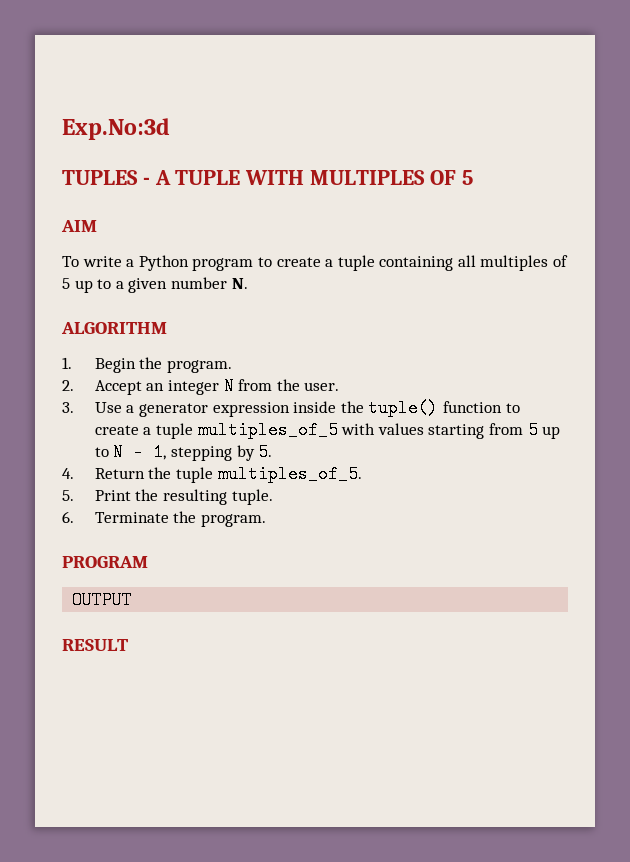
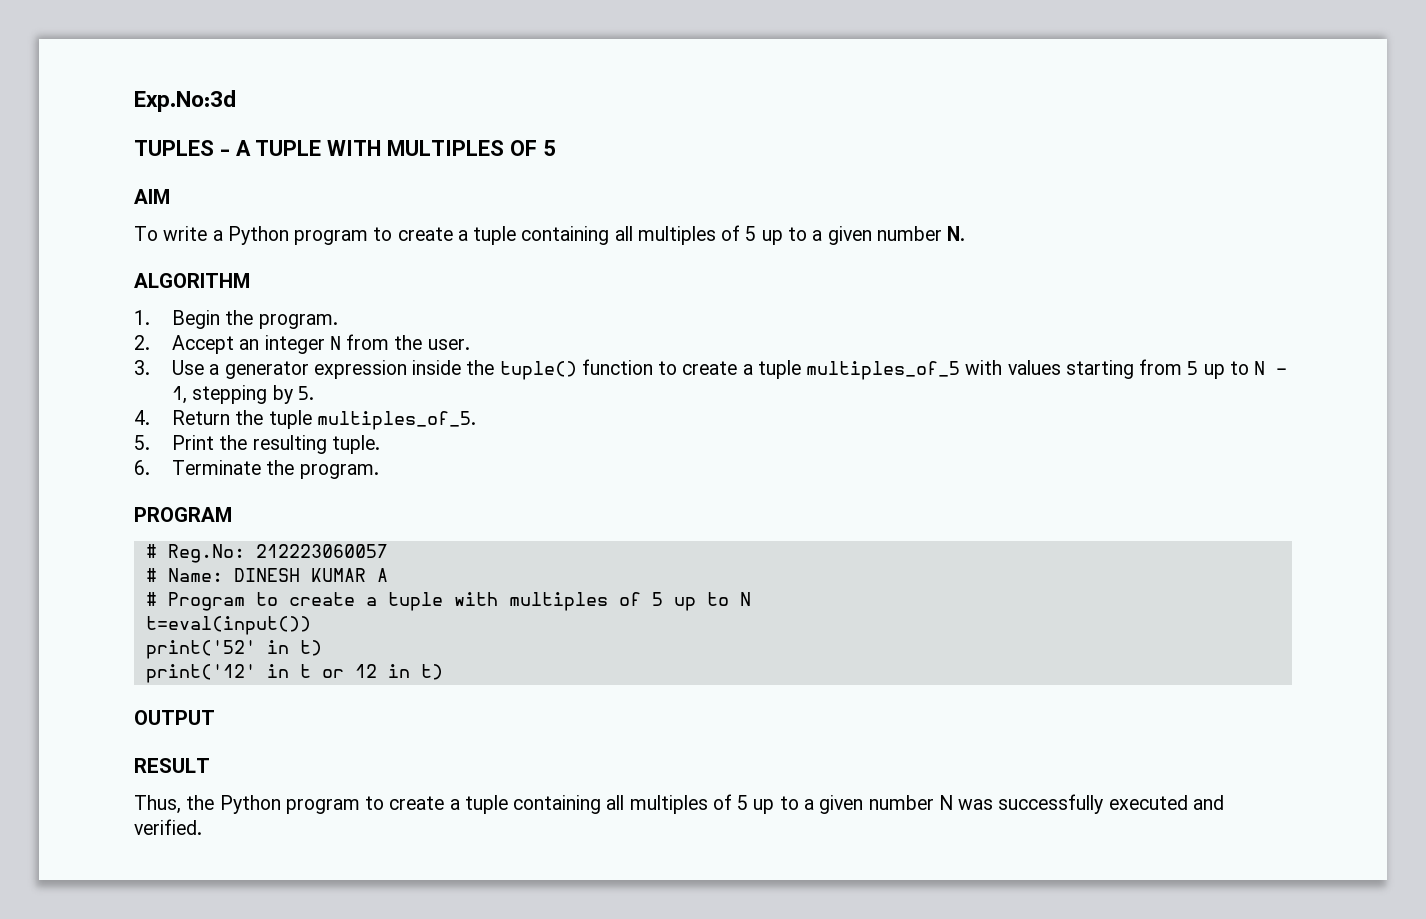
[72,591,133,609] [62,639,128,651] OUTPUT // RESULT -> [145,544,388,563] [145,568,388,582] [145,592,751,611] [145,616,311,635] [145,640,322,659] [145,664,443,683] [134,710,215,725] [134,758,210,773] [134,794,1224,814] [134,819,202,835] # Reg.No: 212223060057 // # Name: DINESH KUMAR A // # Program to create a tuple with multiples of 5 up to N // t=eval(input()) // print('52' in t) // print('12' in t or 12 in t) // OUTPUT // RESULT // Thus, the Python program to create a tuple containing all multiples of 5 up to a given number N was successfully executed and verified.

